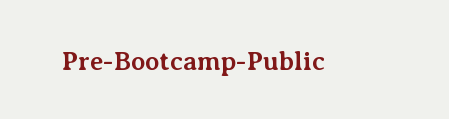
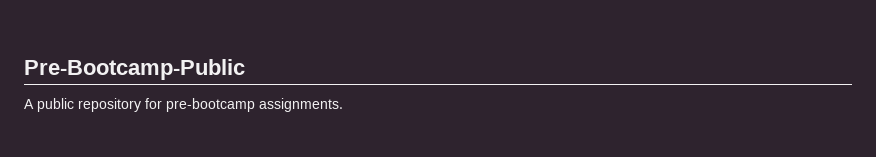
(325, 63) none -> [24,98,343,112] // A public repository for pre-bootcamp assignments.

